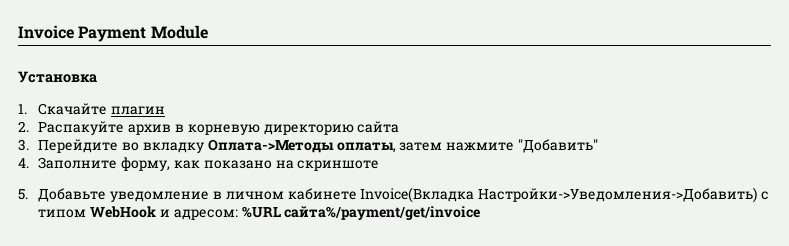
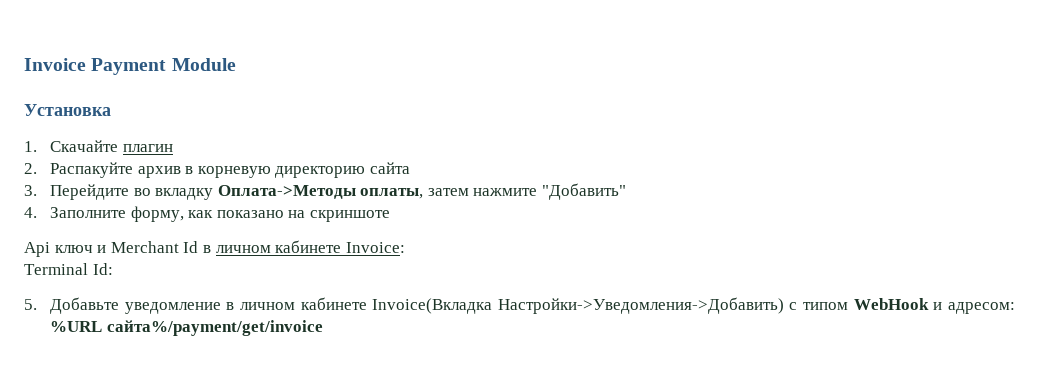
(380, 165) none -> [24,240,405,257] [24,263,113,275] // Api ключ и Merchant Id в личном кабинете Invoice: // Terminal Id:

